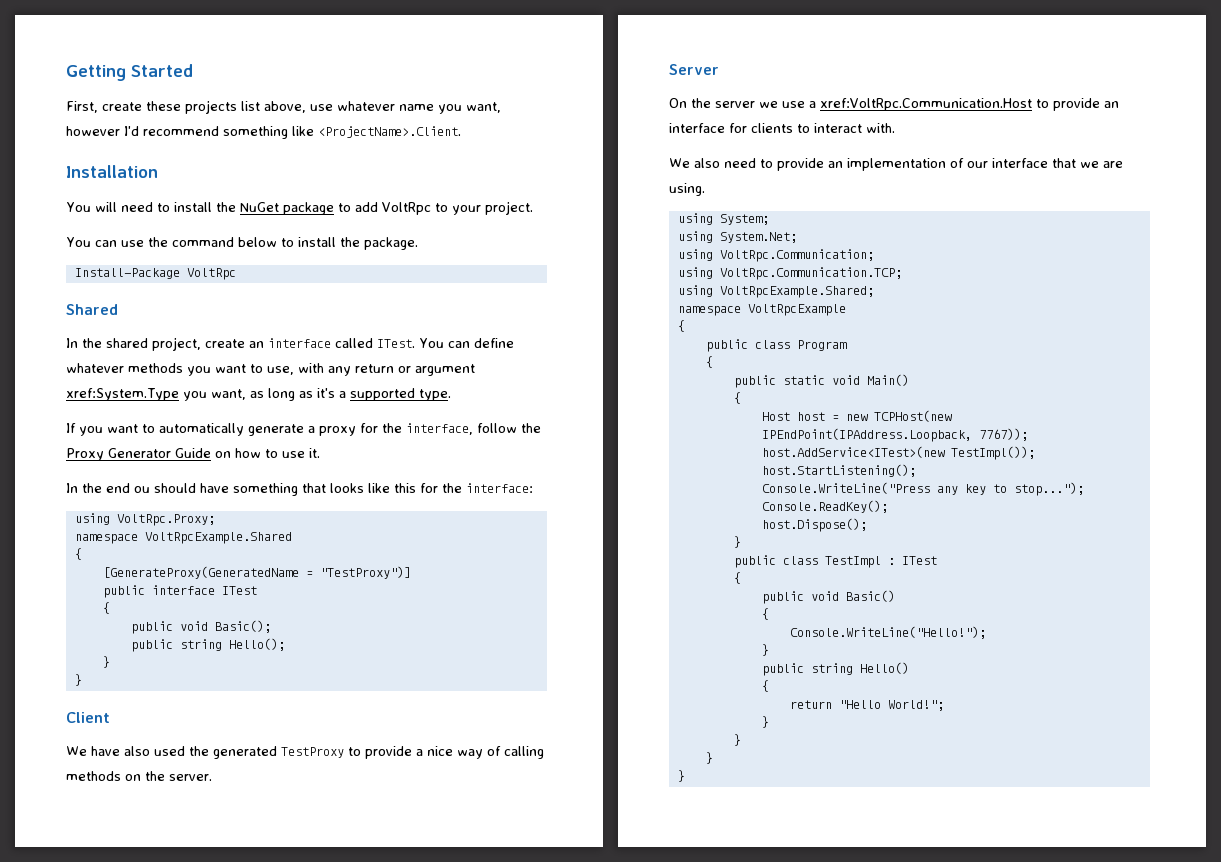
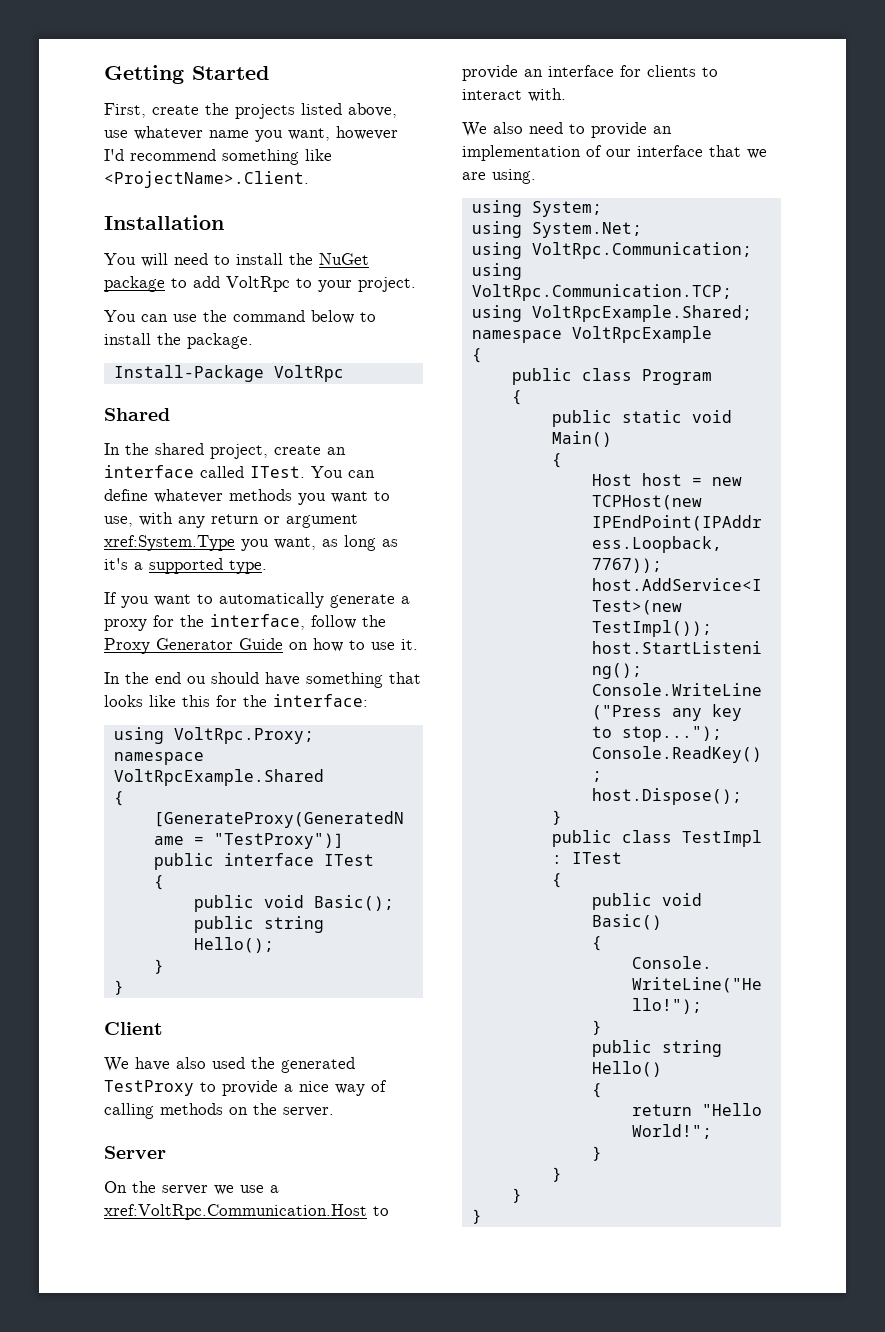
[146,100,260,114] these projects list -> [205,103,342,119] the projects listed

